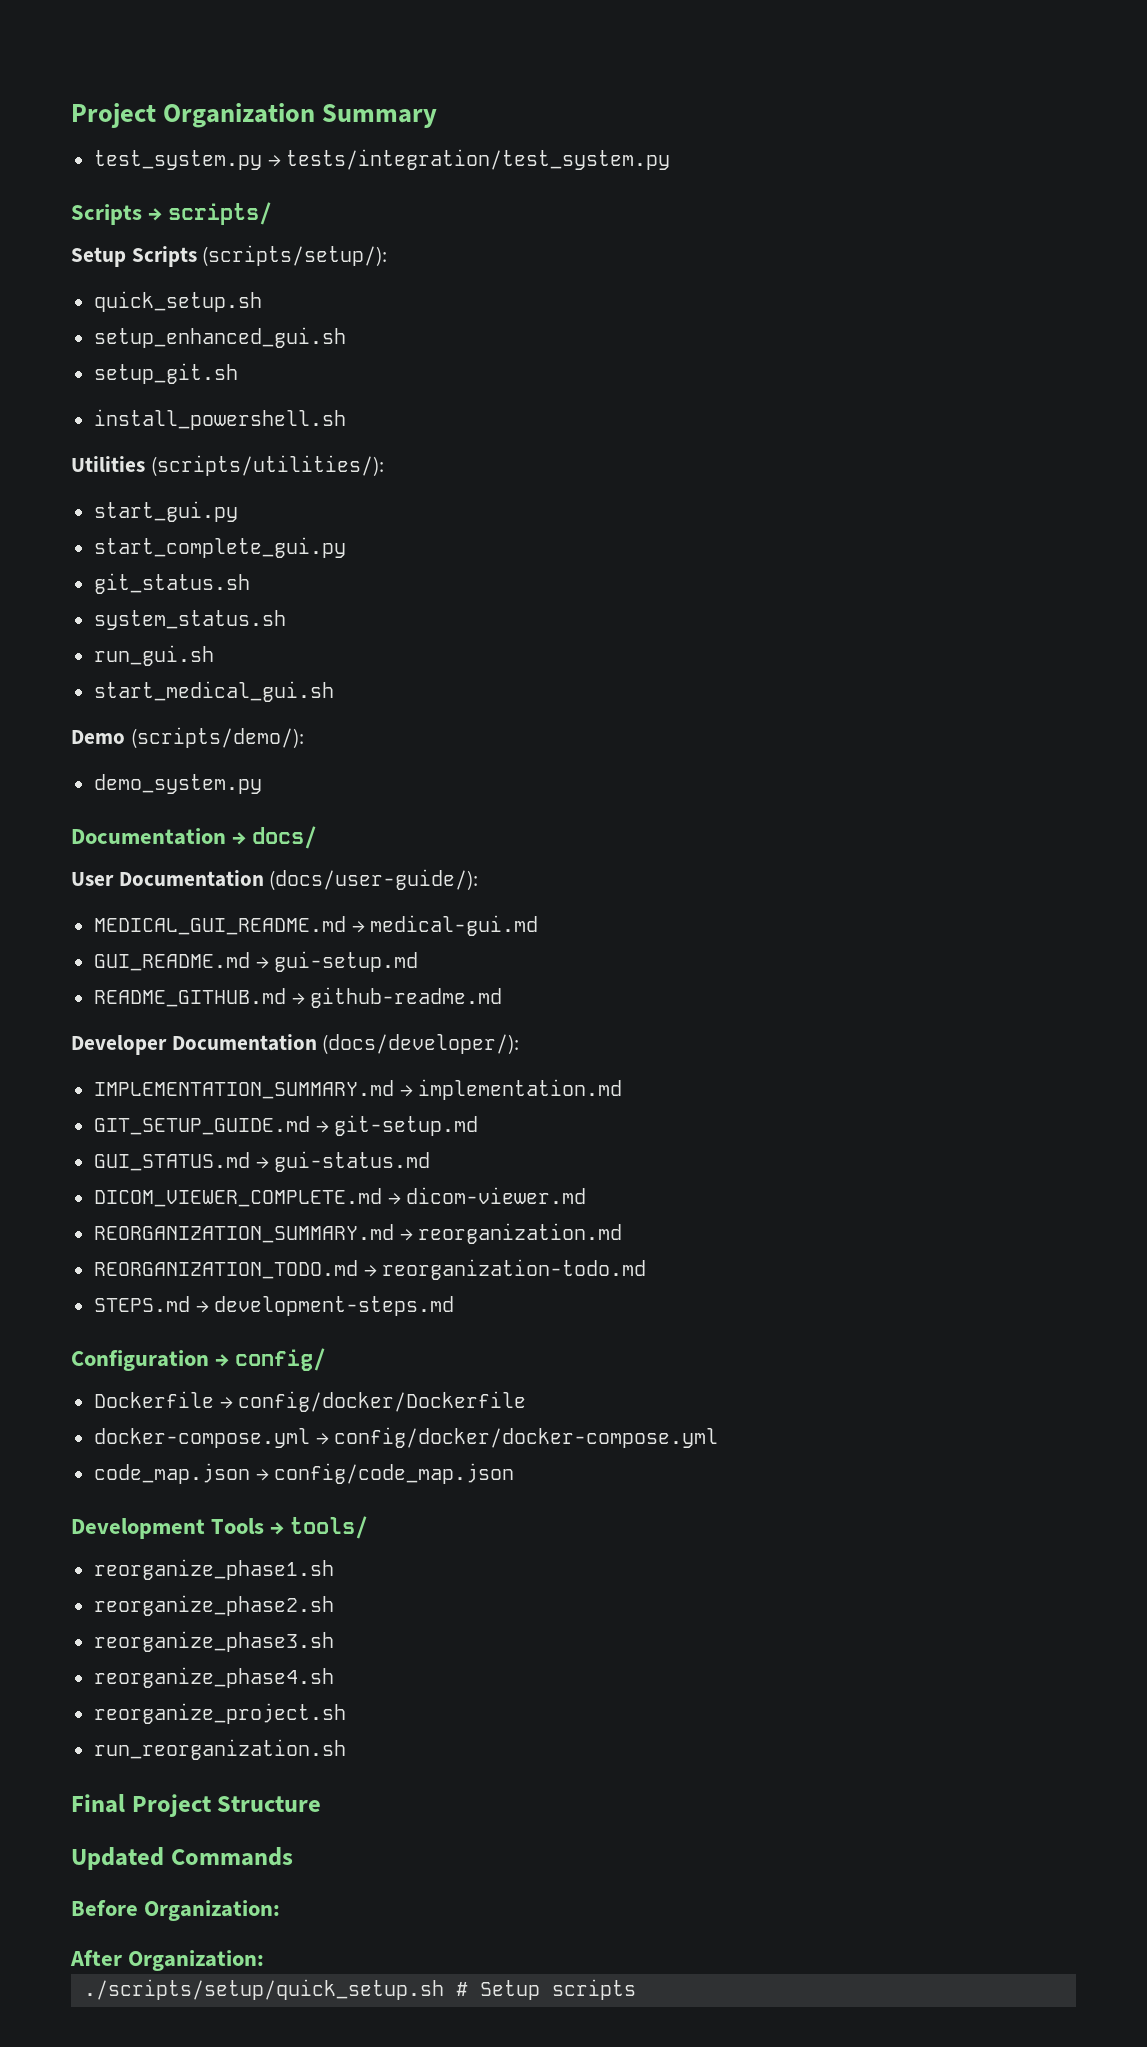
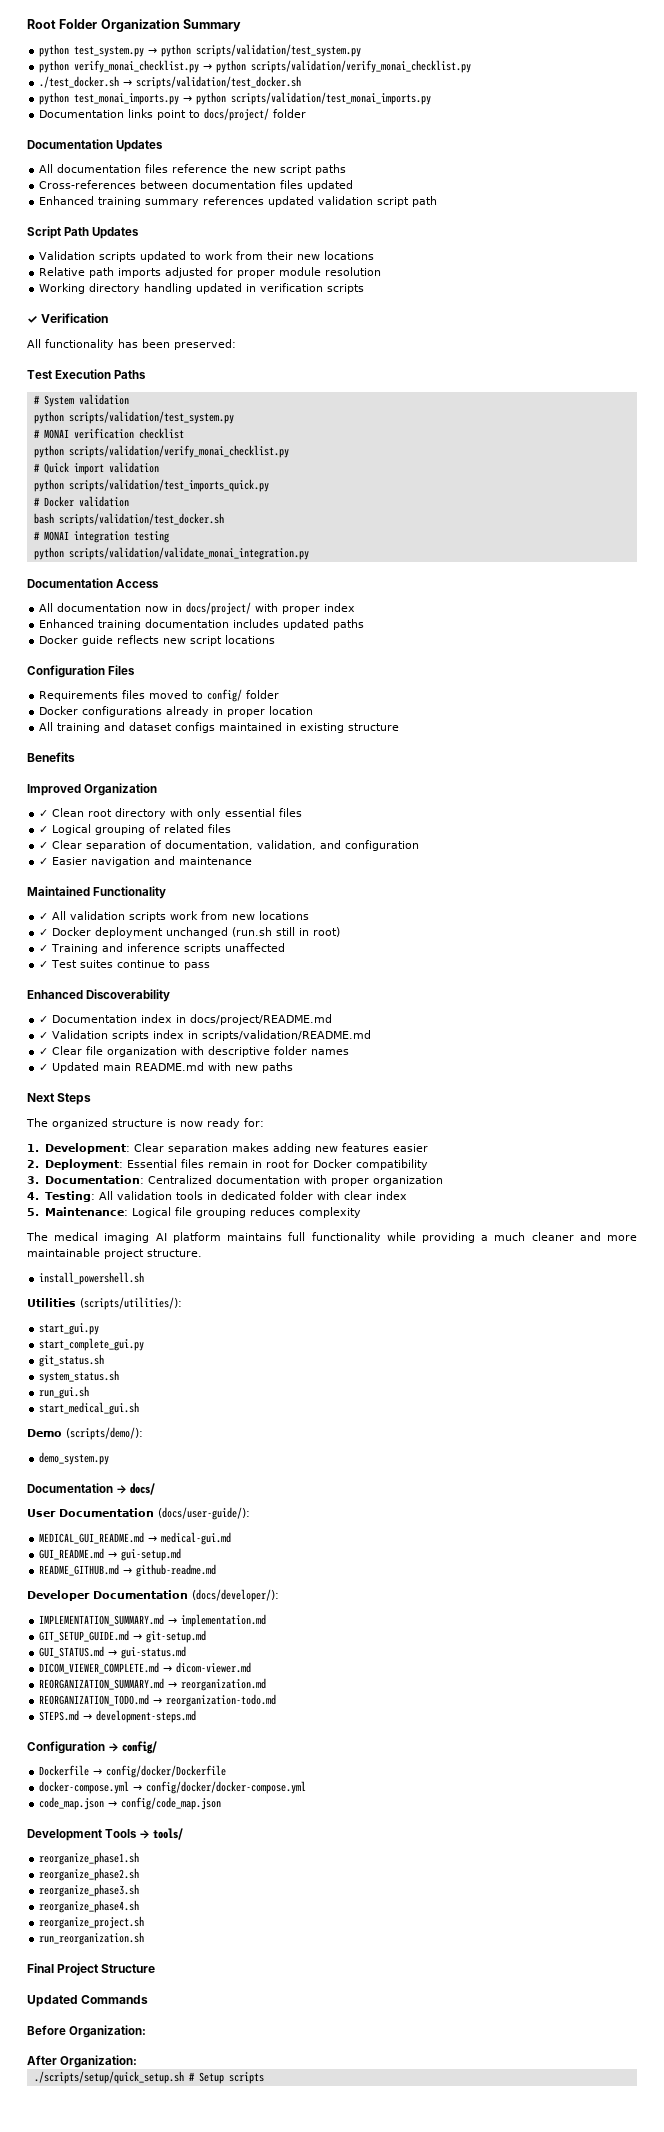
[71,103,156,128] Project -> [27,19,98,29] Root Folder
(438, 116) none -> [39,44,70,57] python
[286,149,671,170] [71,202,273,225] [71,245,388,267] [94,291,263,312] [94,327,347,348] [94,363,239,384] tests/integration/test_system.py // Scripts → scripts/ // Setup Scripts (scripts/setup/): // quick_setup.sh // setup_enhanced_gui.sh // setup_git.sh -> [161,44,362,57] [39,60,472,73] [39,76,302,89] [39,92,432,105] [39,108,307,121] [27,139,164,152] [39,164,347,175] [39,180,354,191] [39,196,438,207] [27,226,140,239] [39,251,375,262] [39,267,382,278] [39,283,365,294] [27,313,109,323] [27,339,236,350] [27,369,147,379] [33,394,129,407] [33,411,234,424] [33,428,184,439] [33,445,289,458] [33,462,159,475] [33,479,269,492] [33,496,129,507] [33,513,224,526] [33,531,169,543] [33,547,309,560] [27,578,160,588] [39,602,356,615] [39,619,365,630] [39,635,276,646] [27,665,136,678] [39,689,280,702] [39,706,314,717] [39,722,400,733] [27,752,75,762] [27,783,158,796] [39,808,303,819] [39,824,232,835] [39,840,420,851] [39,856,253,867] [27,886,167,899] [39,911,310,922] [39,927,341,938] [39,943,286,954] [39,960,211,970] [27,989,171,1002] [39,1014,333,1025] [39,1030,372,1041] [39,1046,350,1057] [39,1062,294,1073] [27,1093,92,1105] [26,1118,264,1129] [27,1143,428,1154] [27,1159,428,1170] [27,1175,443,1186] [27,1191,408,1202] [27,1207,361,1218] [26,1232,637,1243] [27,1248,202,1259] python scripts/validation/test_system.py // python verify_monai_checklist.py → python scripts/validation/verify_monai_checklist.py // ./test_docker.sh → scripts/validation/test_docker.sh // python test_monai_imports.py → python scripts/validation/test_monai_imports.py // Documentation links point to docs/project/ folder // Documentation Updates // All documentation files reference the new script paths // Cross-references between documentation files updated // Enhanced training summary references updated validation script path // Script Path Updates // Validation scripts updated to work from their new locations // Relative path imports adjusted for proper module resolution // Working directory handling updated in verification scripts // ✓ Verification // All functionality has been preserved: // Test Execution Paths // # System validation // python scripts/validation/test_system.py // # MONAI verification checklist // python scripts/validation/verify_monai_checklist.py // # Quick import validation // python scripts/validation/test_imports_quick.py // # Docker validation // bash scripts/validation/test_docker.sh // # MONAI integration testing // python scripts/validation/validate_monai_integration.py // Documentation Access // All documentation now in docs/project/ with proper index // Enhanced training documentation includes updated paths // Docker guide reflects new script locations // Configuration Files // Requirements files moved to config/ folder // Docker configurations already in proper location // All training and dataset configs maintained in existing structure // Benefits // Improved Organization // ✓ Clean root directory with only essential files // ✓ Logical grouping of related files // ✓ Clear separation of documentation, validation, and configuration // ✓ Easier navigation and maintenance // Maintained Functionality // ✓ All validation scripts work from new locations // ✓ Docker deployment unchanged (run.sh still in root) // ✓ Training and inference scripts unaffected // ✓ Test suites continue to pass // Enhanced Discoverability // ✓ Documentation index in docs/project/README.md // ✓ Validation scripts index in scripts/validation/README.md // ✓ Clear file organization with descriptive folder names // ✓ Updated main README.md with new paths // Next Steps // The organized structure is now ready for: // 1. Development: Clear separation makes adding new features easier // 2. Deployment: Essential files remain in root for Docker compatibility // 3. Documentation: Centralized documentation with proper organization // 4. Testing: All validation tools in dedicated folder with clear index // 5. Maintenance: Logical file grouping reduces complexity // The medical imaging AI platform maintains full functionality while providing a much cleaner and more maintainable project structure.

